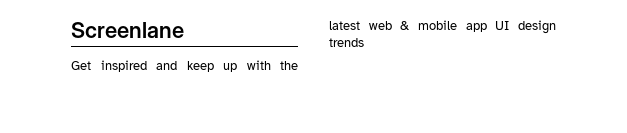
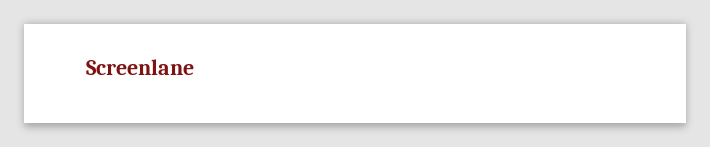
[71,60,298,72] [329,20,556,34] [329,38,364,47] // Get inspired and keep up with the latest web & mobile app UI design trends -> (194, 67) none

